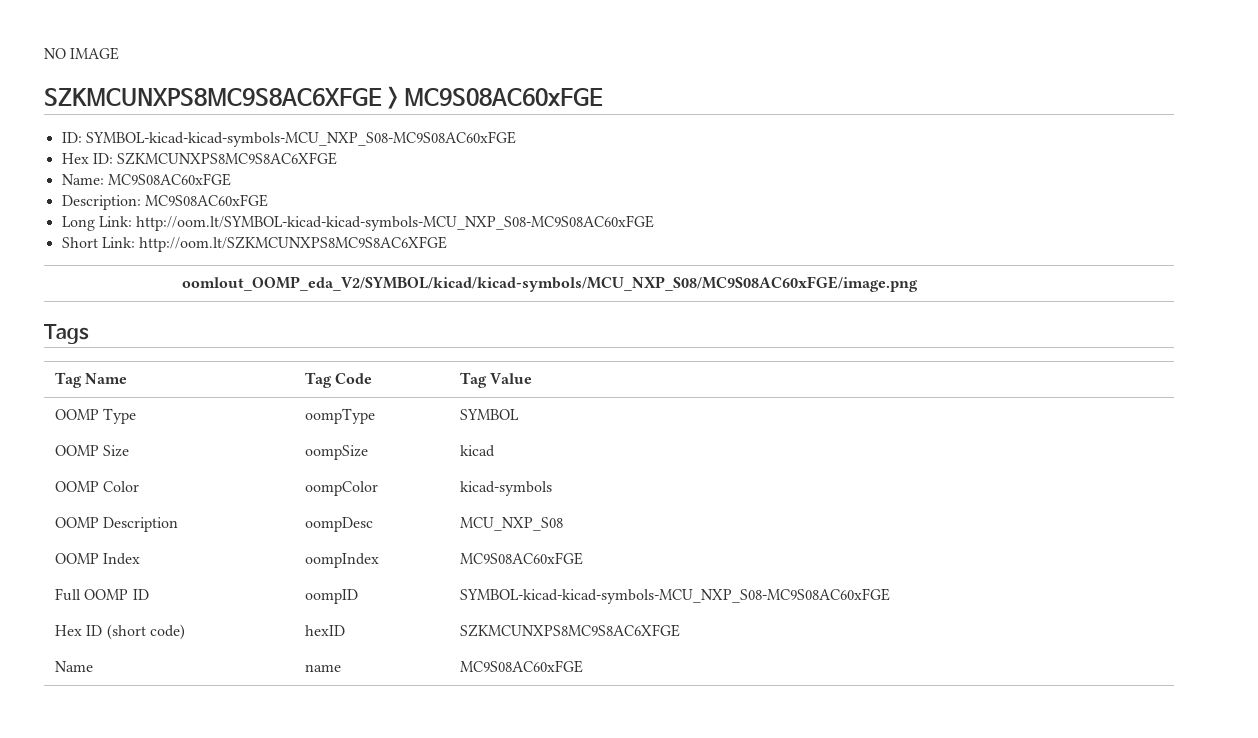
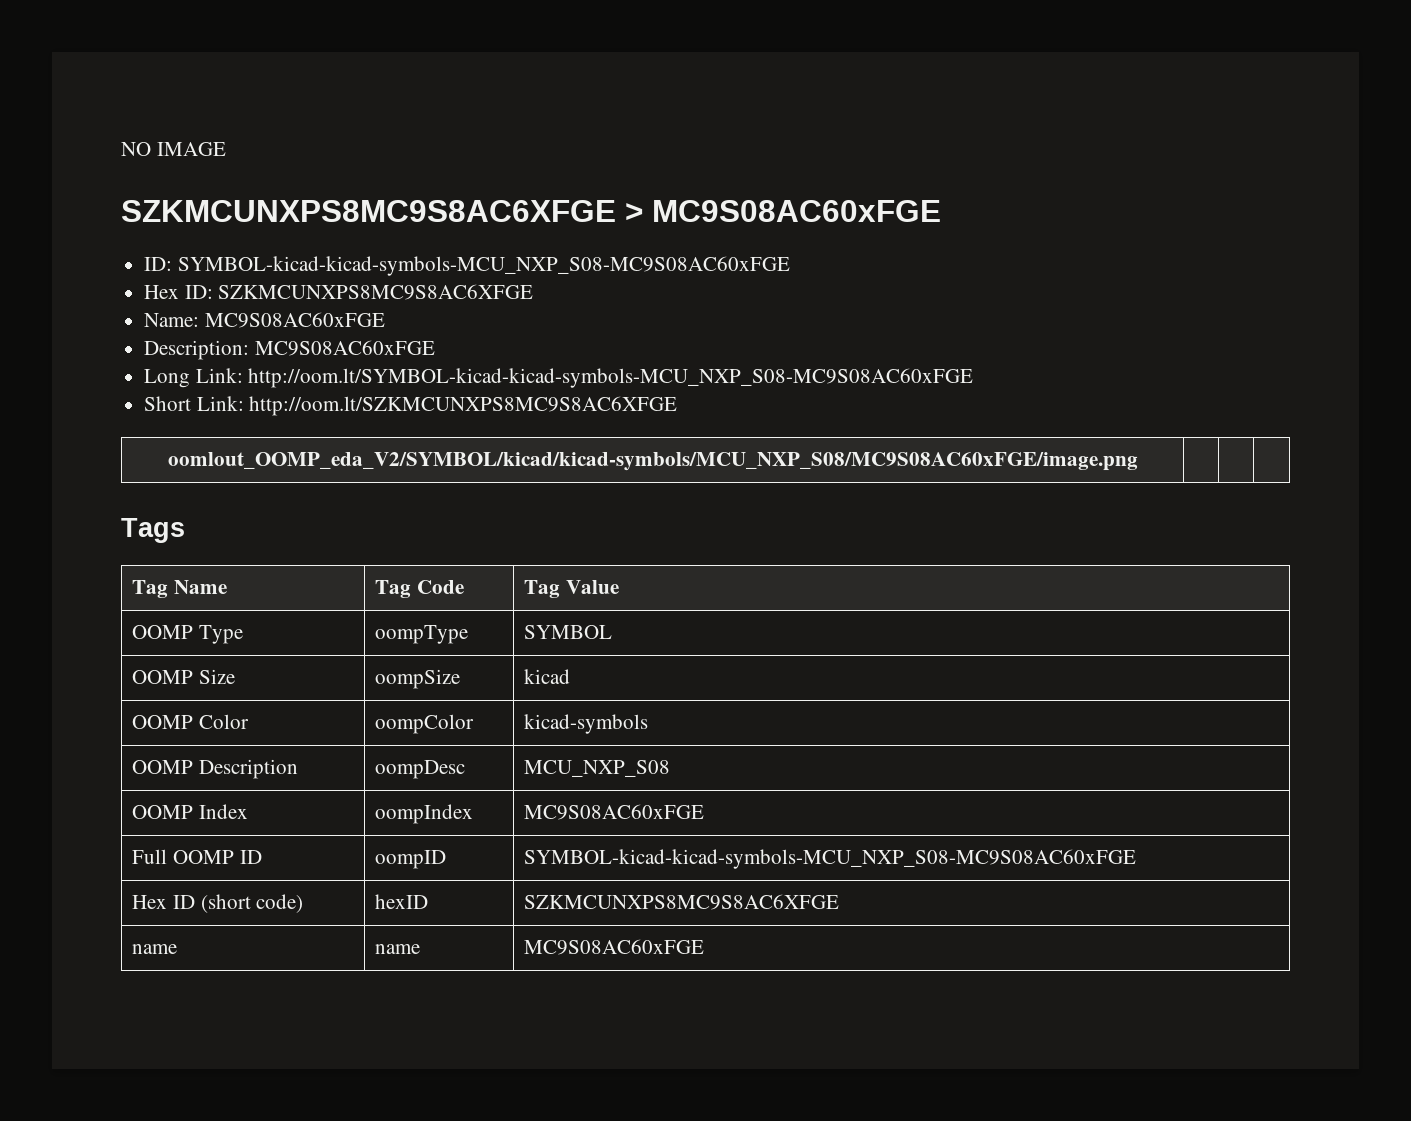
[54,661,93,672] Name -> [132,944,178,954] name

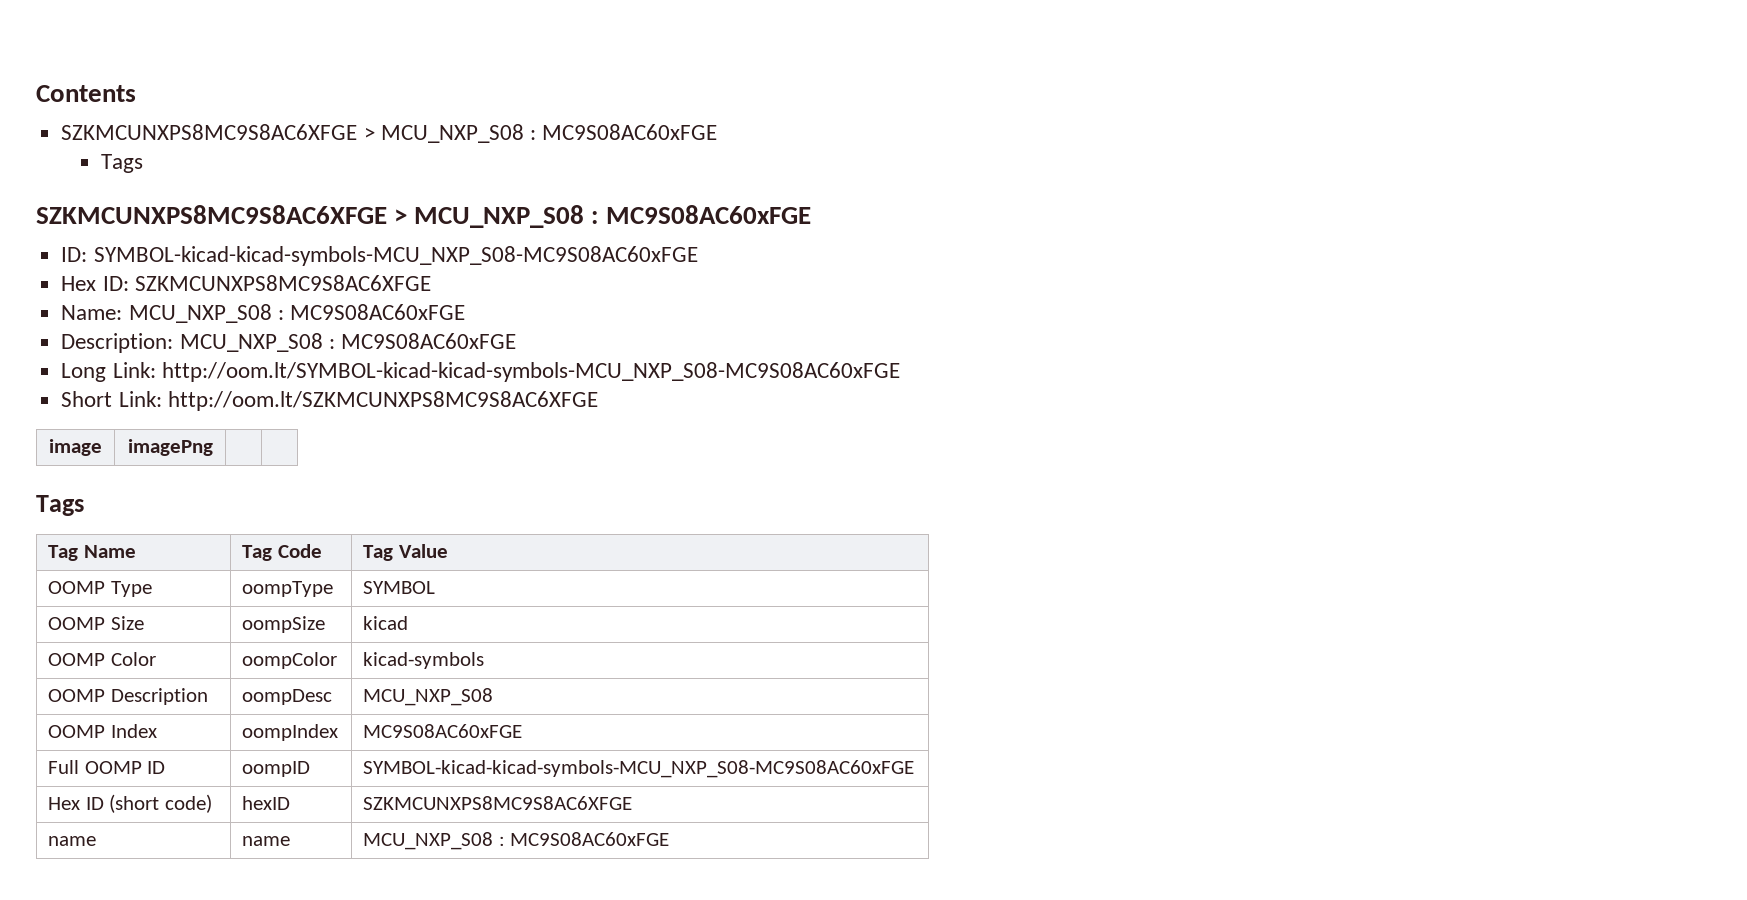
[121,142,226,156] [121,200,643,222] NO IMAGE // SZKMCUNXPS8MC9S8AC6XFGE > -> [36,85,136,102] [61,124,718,143] [101,154,144,173] [36,205,599,228] Contents // SZKMCUNXPS8MC9S8AC6XFGE > MCU_NXP_S08 : MC9S08AC60xFGE // Tags // SZKMCUNXPS8MC9S8AC6XFGE > MCU_NXP_S08 :
(200, 320) none -> [128,304,284,323] MCU_NXP_S08 :
(250, 350) none -> [179,333,335,352] MCU_NXP_S08 :
[167,452,1138,471] oomlout_OOMP_eda_V2/SYMBOL/kicad/kicad-symbols/MCU_NXP_S08/MC9S08AC60xFGE/image.png | -> [49,439,102,456] [127,439,213,456] image | imagePng
(421, 949) none -> [363,832,505,850] MCU_NXP_S08 :

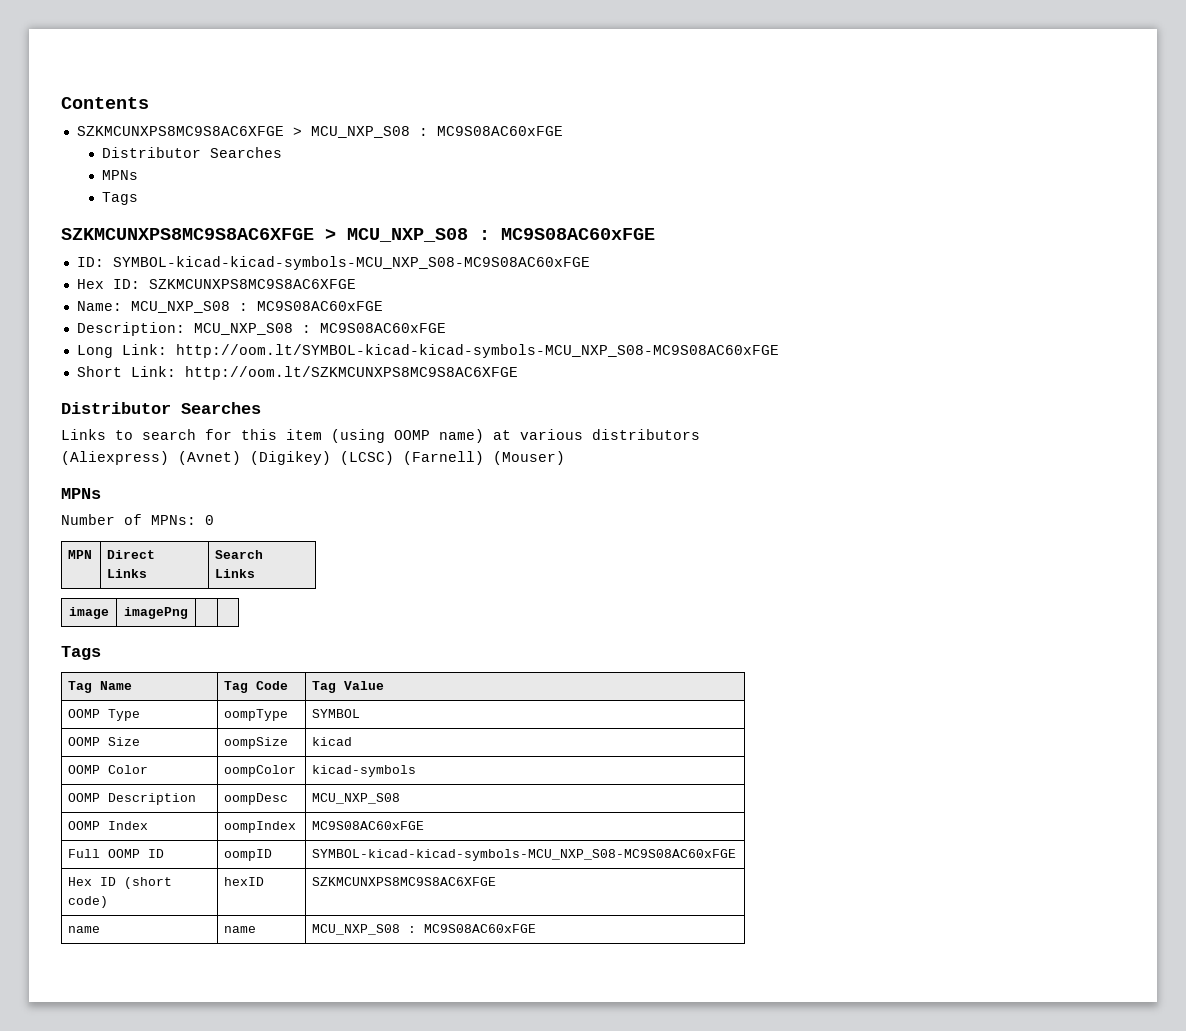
(718, 132) none -> [102,147,283,158] [102,170,139,180] // Distributor Searches // MPNs
(598, 401) none -> [61,402,261,414] [61,429,700,443] [61,451,565,465] [61,488,101,499] [61,514,214,525] [68,550,93,559] [107,550,156,559] [107,569,148,578] [215,550,264,559] [215,569,256,578] // Distributor Searches // Links to search for this item (using OOMP name) at various distributors // (Aliexpress) (Avnet) (Digikey) (LCSC) (Farnell) (Mouser) // MPNs // Number of MPNs: 0 // MPN | Direct Links | Search Links

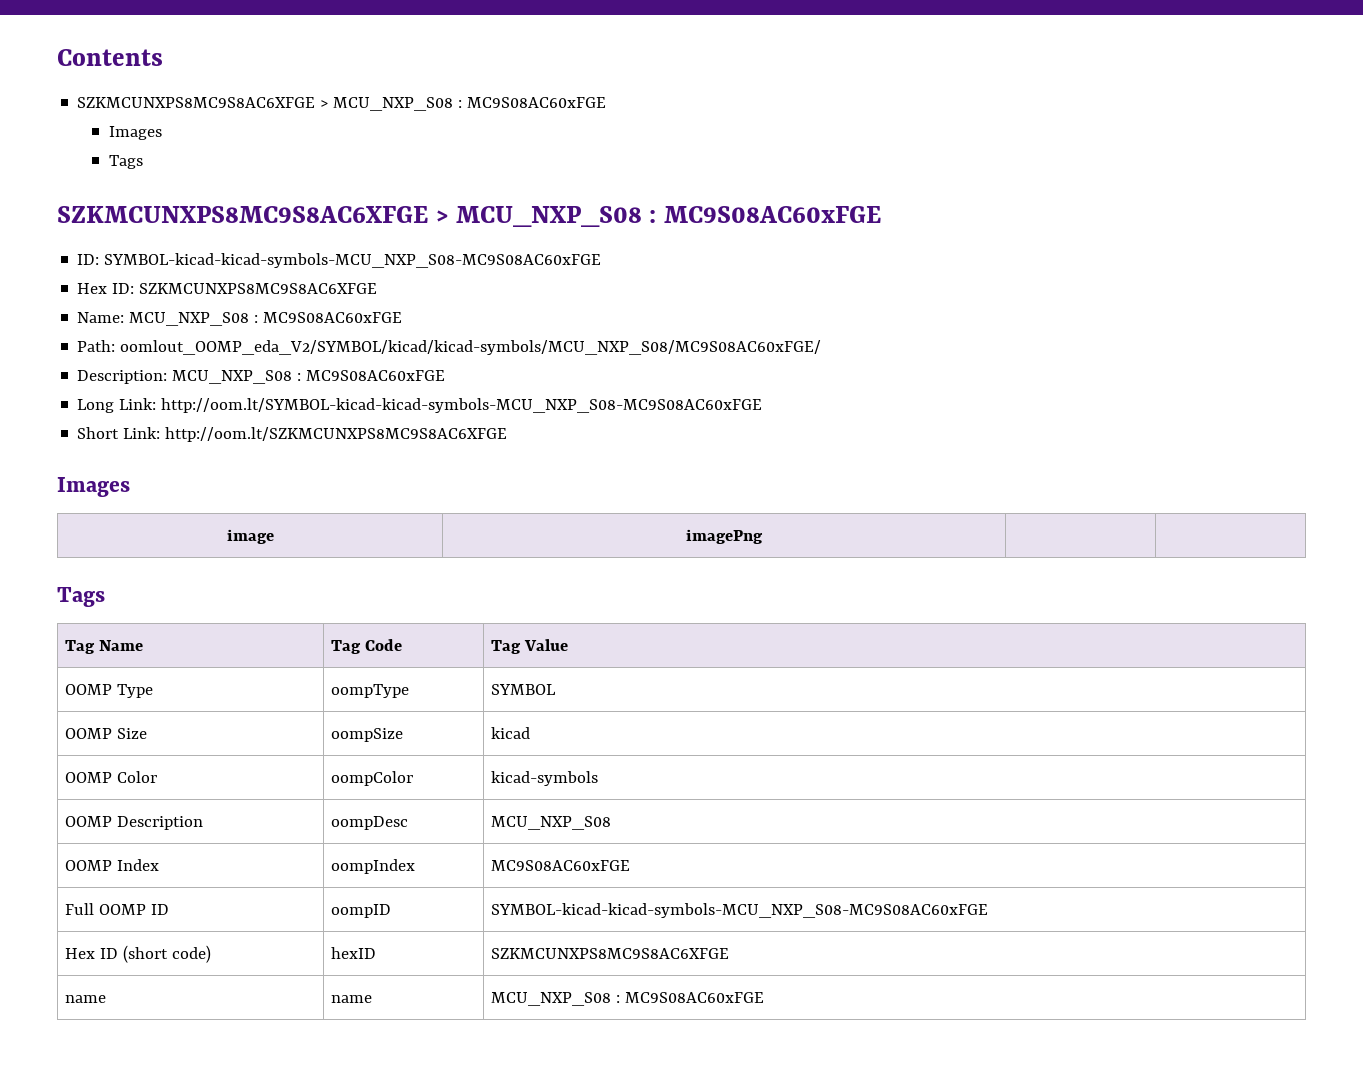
[102,147,283,158] [102,170,139,180] Distributor Searches // MPNs -> [109,126,163,140] Images
(383, 306) none -> [77,340,822,355] // Path: oomlout_OOMP_eda_V2/SYMBOL/kicad/kicad-symbols/MCU_NXP_S08/MC9S08AC60xFGE/
[61,402,261,414] [61,429,700,443] [61,451,565,465] [61,488,101,499] [61,514,214,525] [68,550,93,559] [107,550,156,559] [107,569,148,578] [215,550,264,559] [215,569,256,578] Distributor Searches // Links to search for this item (using OOMP name) at various distributors // (Aliexpress) (Avnet) (Digikey) (LCSC) (Farnell) (Mouser) // MPNs // Number of MPNs: 0 // MPN | Direct Links | Search Links -> [57,477,130,497] Images

